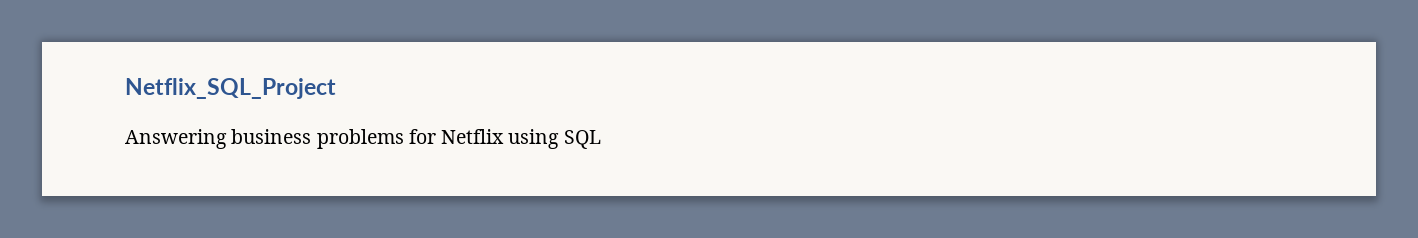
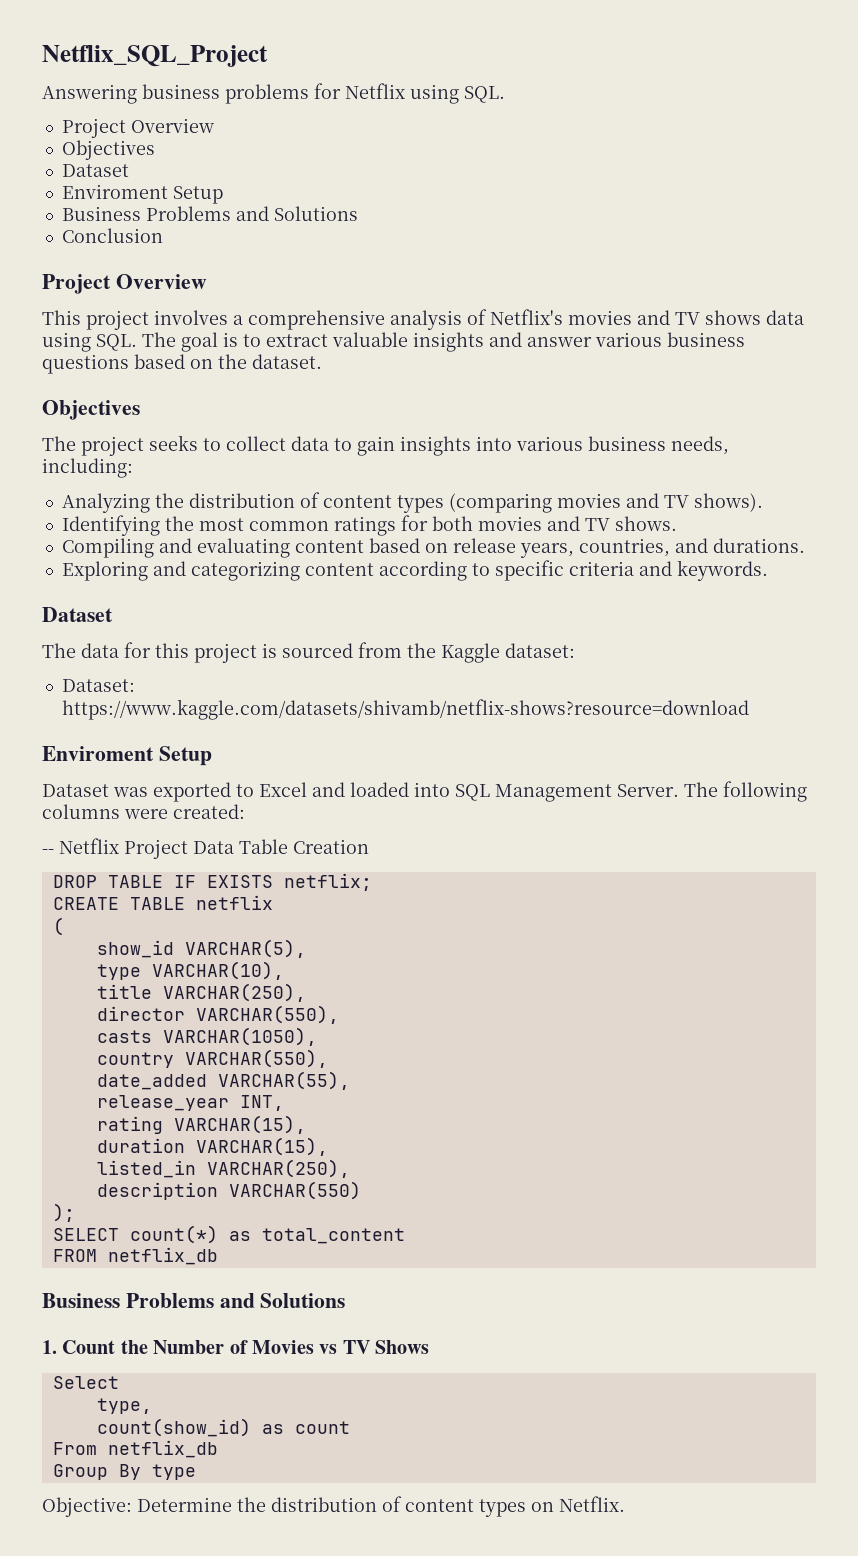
[563,130,601,149] SQL -> [464,86,505,103] [61,118,214,138] [61,140,155,160] [61,164,129,177] [61,184,223,204] [61,206,358,221] [61,228,163,243] [42,274,207,294] [42,309,804,330] [42,332,745,352] [42,354,322,374] [42,400,140,420] [42,435,729,456] [42,458,133,478] [61,492,763,513] [61,515,677,536] [61,538,805,558] [61,560,768,581] [42,607,113,622] [42,642,575,663] [61,679,135,692] [61,699,749,720] [42,746,212,766] [42,781,807,802] [42,804,245,819] [42,838,369,859] [52,873,372,891] [52,895,273,910] [52,917,64,936] [96,939,306,958] [96,961,284,980] [96,983,306,1002] [96,1005,339,1024] [96,1027,317,1046] [96,1049,328,1068] [96,1071,350,1090] [96,1095,284,1111] [96,1115,306,1134] [96,1137,328,1156] [96,1159,350,1178] [96,1181,361,1200] [52,1203,75,1222] [52,1225,405,1244] [52,1247,218,1265] [42,1293,346,1308] [42,1340,430,1354] [52,1376,119,1389] [96,1398,152,1414] [96,1418,350,1437] [52,1440,218,1458] [52,1464,196,1480] [42,1496,625,1517] SQL. // Project Overview // Objectives // Dataset // Enviroment Setup // Business Problems and Solutions // Conclusion // Project Overview // This project involves a comprehensive analysis of Netflix's movies and TV shows data using SQL. The goal is to extract valuable insights and answer various business questions based on the dataset. // Objectives // The project seeks to collect data to gain insights into various business needs, including: // Analyzing the distribution of content types (comparing movies and TV shows). // Identifying the most common ratings for both movies and TV shows. // Compiling and evaluating content based on release years, countries, and durations. // Exploring and categorizing content according to specific criteria and keywords. // Dataset // The data for this project is sourced from the Kaggle dataset: // Dataset: https://www.kaggle.com/datasets/shivamb/netflix-shows?resource=download // Enviroment Setup // Dataset was exported to Excel and loaded into SQL Management Server. The following columns were created: // -- Netflix Project Data Table Creation // DROP TABLE IF EXISTS netflix; // CREATE TABLE netflix // ( // show_id VARCHAR(5), // type VARCHAR(10), // title VARCHAR(250), // director VARCHAR(550), // casts VARCHAR(1050), // country VARCHAR(550), // date_added VARCHAR(55), // release_year INT, // rating VARCHAR(15), // duration VARCHAR(15), // listed_in VARCHAR(250), // description VARCHAR(550) // ); // SELECT count(*) as total_content // FROM netflix_db // Business Problems and Solutions // 1. Count the Number of Movies vs TV Shows // Select // type, // count(show_id) as count // From netflix_db // Group By type // Objective: Determine the distribution of content types on Netflix.

